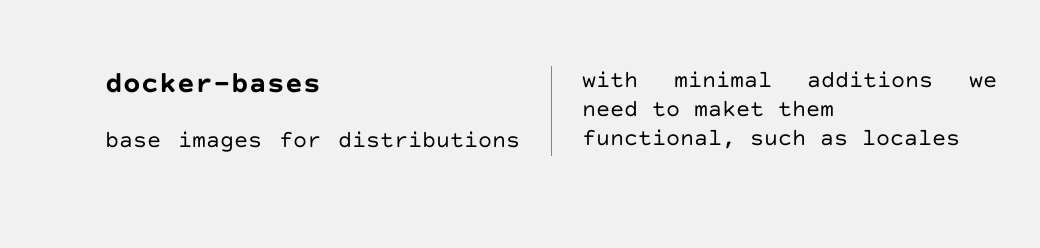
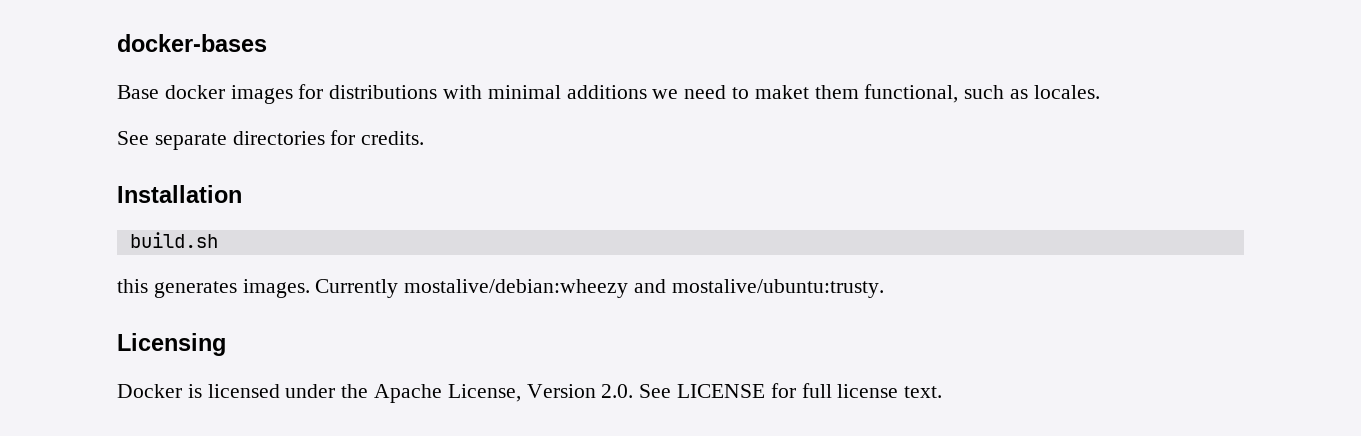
[105,131,161,148] base -> [117,85,225,99] Base docker
[862,129,960,146] locales -> [1033,85,1100,99] [117,130,425,150] [117,185,242,203] [129,232,218,248] [117,279,884,298] [117,333,226,356] [117,383,943,403] locales. // See separate directories for credits. // Installation // build.sh // this generates images. Currently mostalive/debian:wheezy and mostalive/ubuntu:trusty. // Licensing // Docker is licensed under the Apache License, Version 2.0. See LICENSE for full license text.

